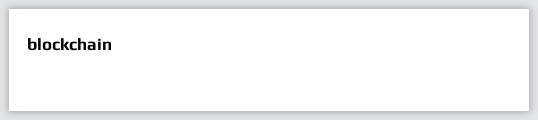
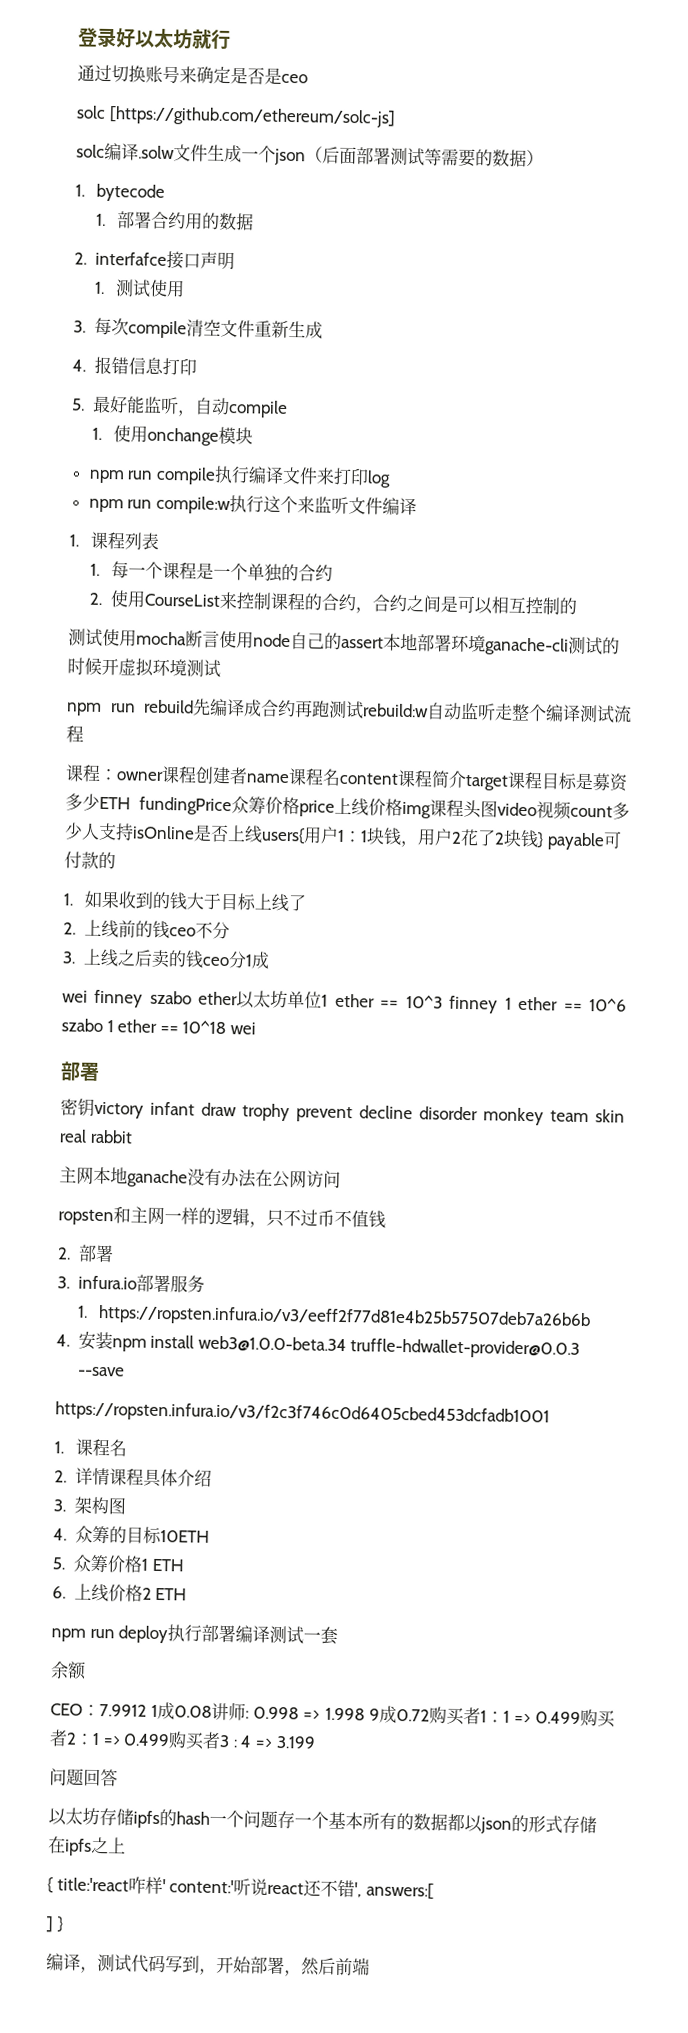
[27,38,112,51] blockchain -> [78,27,231,50] [77,64,308,85] [76,105,396,128] [76,142,544,168] [75,183,166,202] [96,211,255,231] [74,250,236,271] [94,279,186,298] [73,317,324,339] [72,356,197,376] [72,395,289,418] [92,425,254,446] [88,465,391,488] [88,495,417,516] [69,531,160,550] [90,561,334,582] [89,590,578,615] [68,628,620,656] [67,657,221,678] [66,698,632,724] [66,725,84,743] [65,764,629,792] [65,793,630,820] [64,822,622,851] [64,851,116,870] [63,890,308,913] [63,919,231,940] [62,948,271,969] [62,989,627,1014] [61,1018,256,1035] [60,1061,100,1081] [60,1098,625,1126] [59,1129,133,1144] [59,1166,341,1189] [58,1206,386,1229] [57,1244,115,1263] [57,1274,206,1293] [77,1304,592,1331] [56,1331,581,1359] [77,1366,125,1377] [55,1401,550,1427] [54,1438,128,1457] [54,1467,213,1488] [53,1496,127,1515] [53,1525,210,1545] [52,1554,184,1573] [52,1583,188,1603] [51,1624,339,1645] [50,1661,87,1680] [50,1702,617,1728] [49,1729,316,1750] [49,1768,118,1787] [48,1807,597,1834] [48,1836,126,1856] [47,1876,434,1900] [46,1916,64,1933] [46,1953,370,1977] 登录好以太坊就行 // 通过切换账号来确定是否是ceo // solc [https://github.com/ethereum/solc-js] // solc编译.solw文件生成一个json（后面部署测试等需要的数据） // 1. bytecode // 1.部署合约用的数据 // 2. interfafce接口声明 // 1.测试使用 // 3.每次compile清空文件重新生成 // 4.报错信息打印 // 5.最好能监听，自动compile // 1.使用onchange模块 // npm run compile执行编译文件来打印log // npm run compile:w执行这个来监听文件编译 // 1.课程列表 // 1.每一个课程是一个单独的合约 // 2.使用CourseList来控制课程的合约，合约之间是可以相互控制的 // 测试使用mocha断言使用node自己的assert本地部署环境ganache-cli测试的时候开虚拟环境测试 // npm run rebuild先编译成合约再跑测试rebuild:w自动监听走整个编译测试流程 // 课程：owner课程创建者name课程名content课程简介target课程目标是募资多少ETH fundingPrice众筹价格price上线价格img课程头图video视频count多少人支持isOnline是否上线users{用户1：1块钱，用户2花了2块钱} payable可付款的 // 1.如果收到的钱大于目标上线了 // 2.上线前的钱ceo不分 // 3.上线之后卖的钱ceo分1成 // wei finney szabo ether以太坊单位1 ether == 10^3 finney 1 ether == 10^6 szabo 1 ether == 10^18 wei // 部署 // 密钥victory infant draw trophy prevent decline disorder monkey team skin real rabbit // 主网本地ganache没有办法在公网访问 // ropsten和主网一样的逻辑，只不过币不值钱 // 2.部署 // 3. infura.io部署服务 // 1. https://ropsten.infura.io/v3/eeff2f77d81e4b25b57507deb7a26b6b // 4.安装npm install web3@1.0.0-beta.34 truffle-hdwallet-provider@0.0.3 --save // https://ropsten.infura.io/v3/f2c3f746c0d6405cbed453dcfadb1001 // 1.课程名 // 2.详情课程具体介绍 // 3.架构图 // 4.众筹的目标10ETH // 5.众筹价格1 ETH // 6.上线价格2 ETH // npm run deploy执行部署编译测试一套 // 余额 // CEO：7.9912 1成0.08讲师: 0.998 => 1.998 9成0.72购买者1：1 => 0.499购买者2：1 => 0.499购买者3 : 4 => 3.199 // 问题回答 // 以太坊存储ipfs的hash一个问题存一个基本所有的数据都以json的形式存储在ipfs之上 // { title:'react咋样' content:'听说react还不错', answers:[ // ] } // 编译，测试代码写到，开始部署，然后前端

